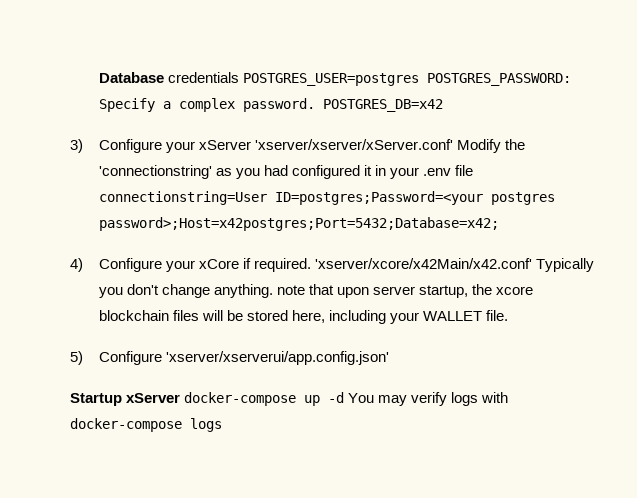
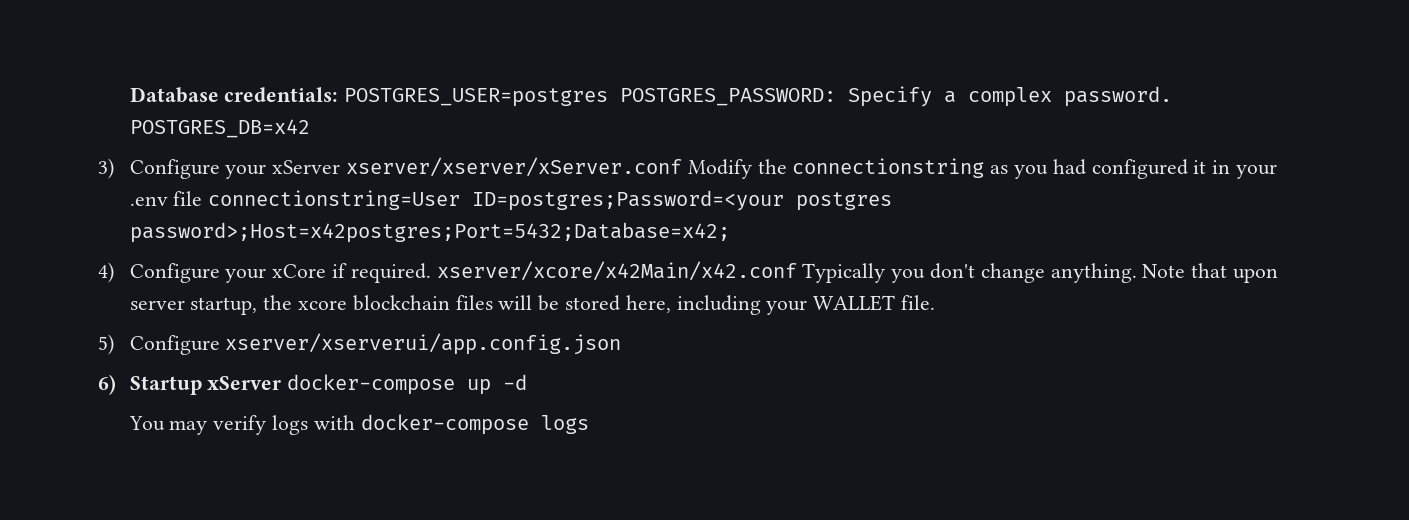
[167,72,239,83] credentials -> [224,87,339,102] credentials:
[255,139,454,150] 'xserver/xserver/xServer.conf' -> [345,157,682,177] xserver/xserver/xServer.conf
[98,165,212,179] 'connectionstring' -> [792,158,985,178] connectionstring
[315,258,533,269] 'xserver/xcore/x42Main/x42.conf' -> [436,261,797,281] xserver/xcore/x42Main/x42.conf
[277,285,306,295] note -> [1142,264,1186,278] Note
[165,351,389,365] 'xserver/xserverui/app.config.json' // -> [225,333,622,355] [98,374,116,395] xserver/xserverui/app.config.json // 6)
(345, 397) none -> (528, 382) //

